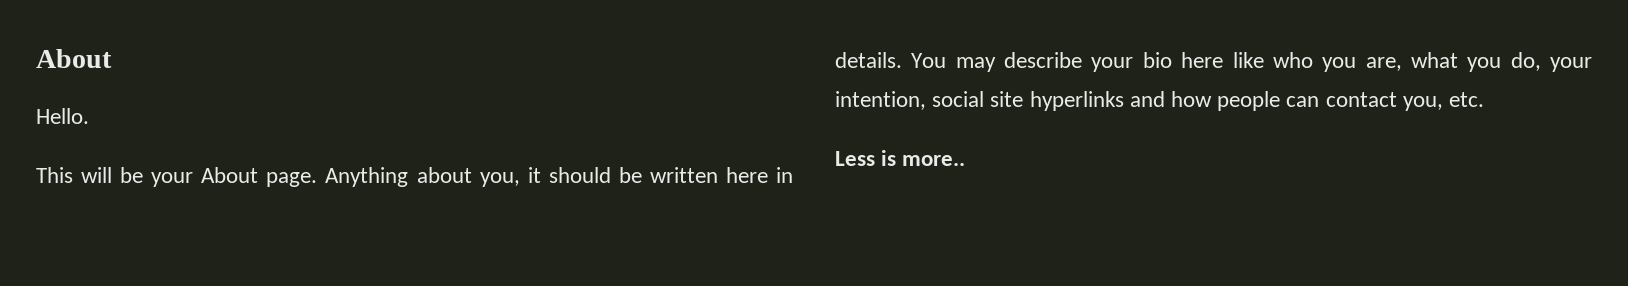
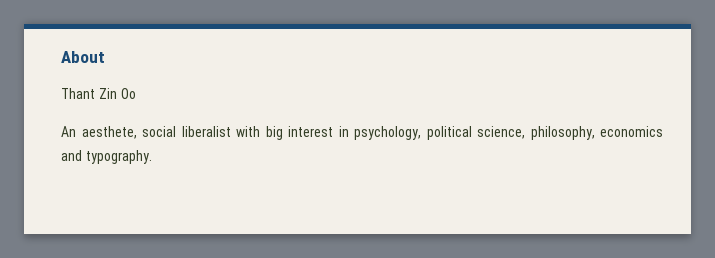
[36,108,89,124] [36,167,793,187] [835,52,1592,72] [835,91,1485,111] [835,150,966,166] Hello. // This will be your About page. Anything about you, it should be written here in details. You may describe your bio here like who you are, what you do, your intention, social site hyperlinks and how people can contact you, etc. // Less is more.. -> [61,88,136,99] [61,126,663,140] [61,150,152,164] Thant Zin Oo // An aesthete, social liberalist with big interest in psychology, political science, philosophy, economics and typography.

